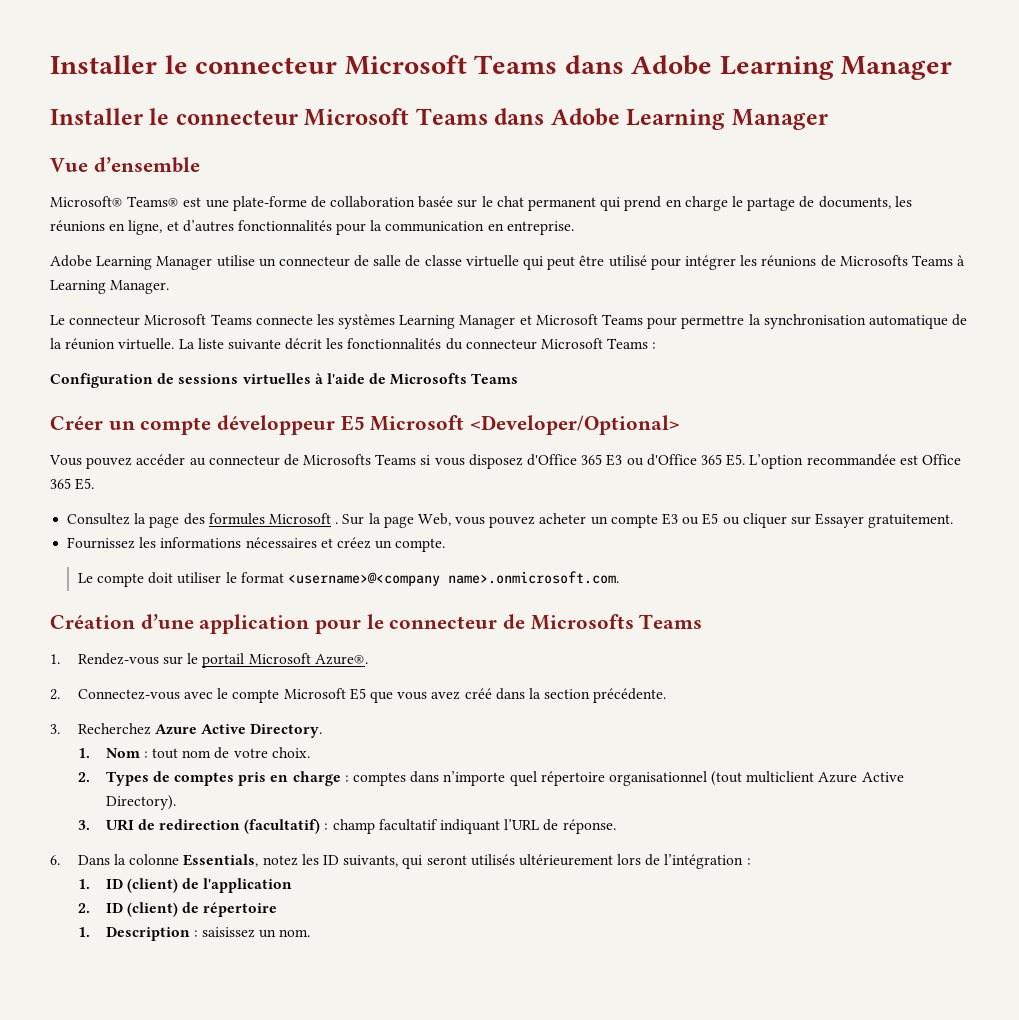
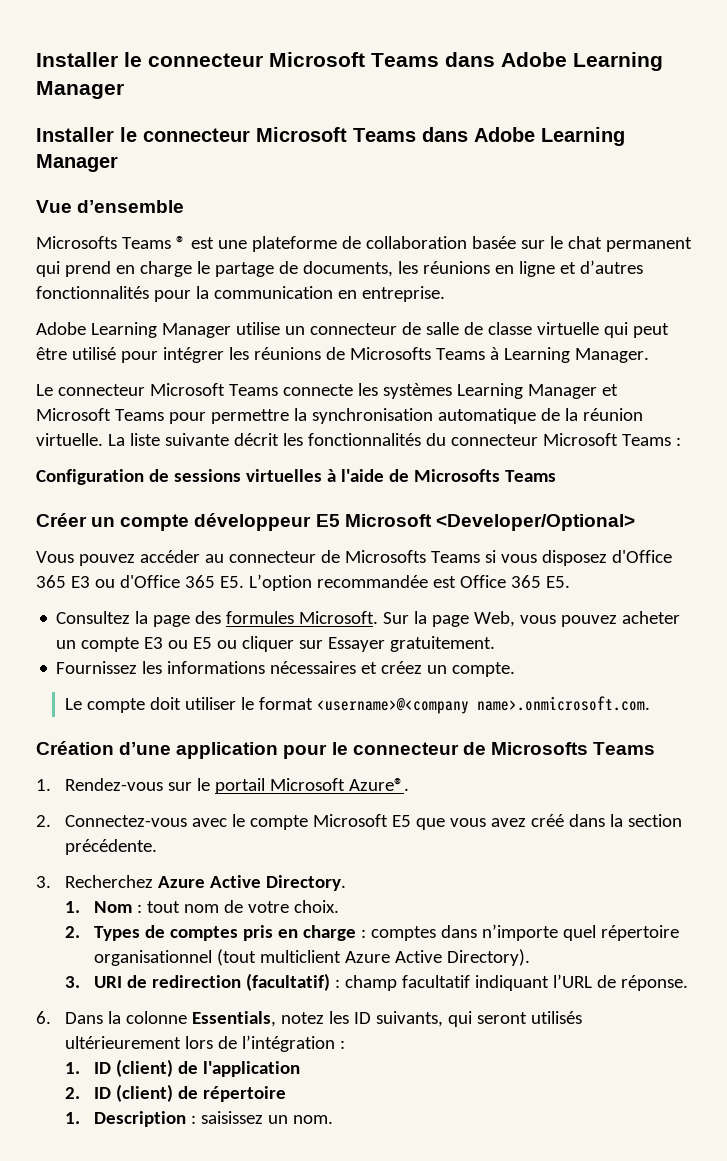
[50,196,180,207] Microsoft® Teams® -> [36,236,186,249] Microsofts Teams ®
[232,196,307,211] plate-forme -> [251,236,337,252] plateforme
[128,220,163,235] ligne, -> [518,261,555,277] ligne
[268,513,339,524] Microsoft . -> [299,611,379,624] Microsoft.

